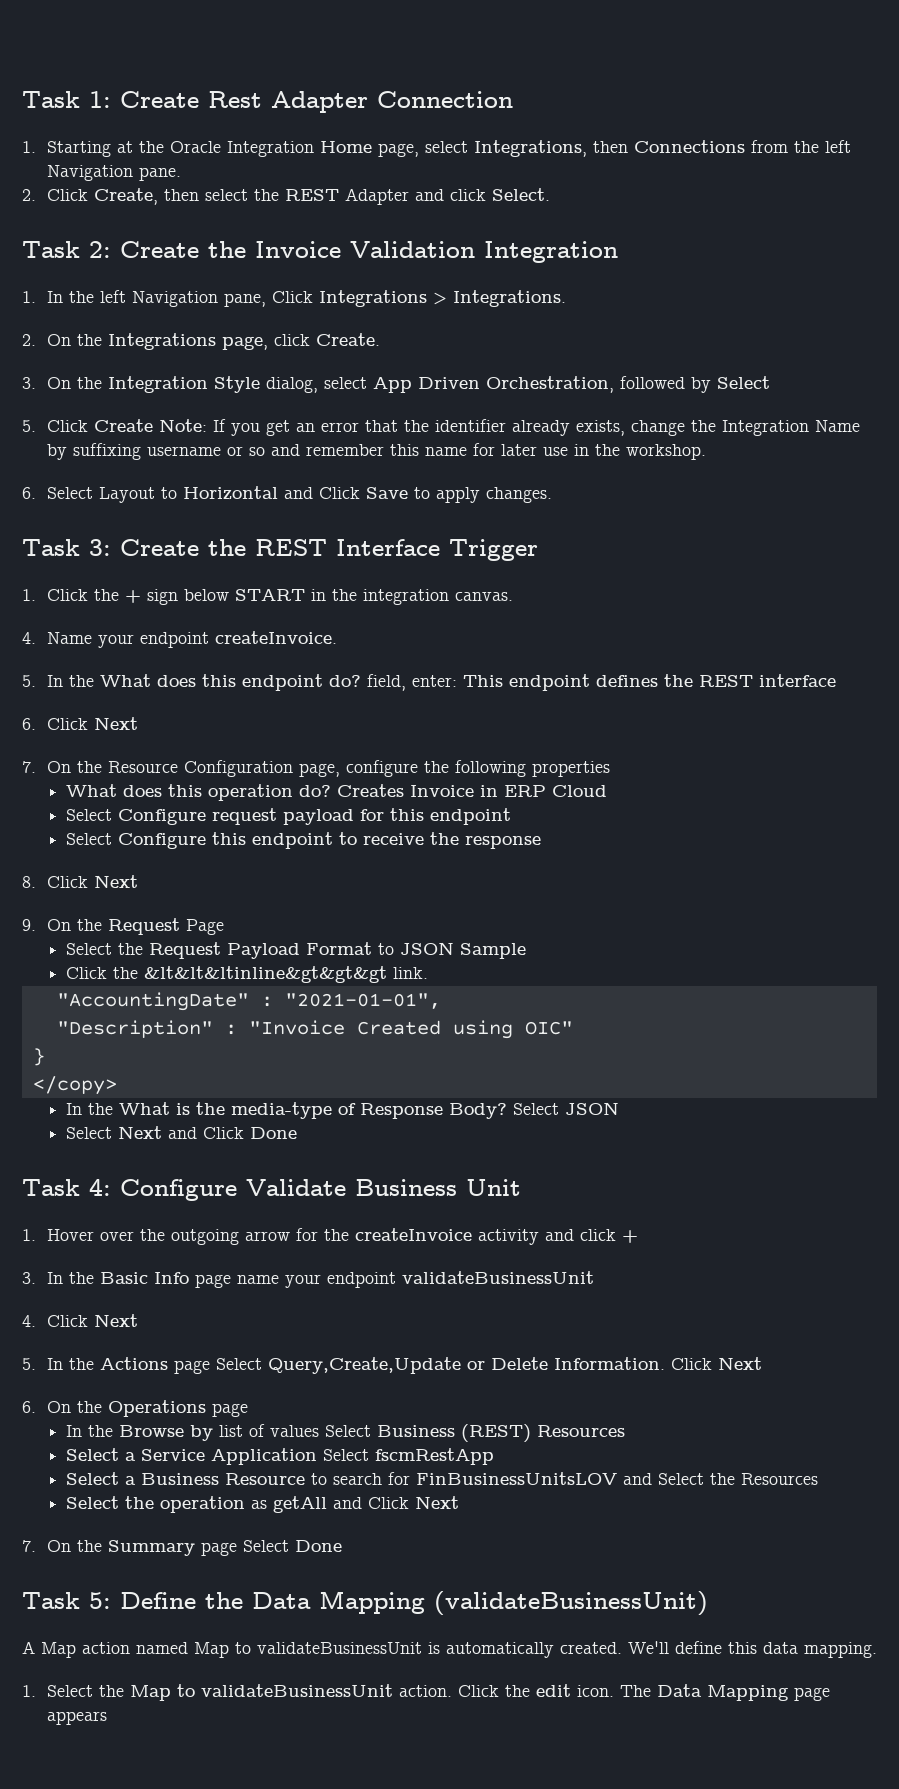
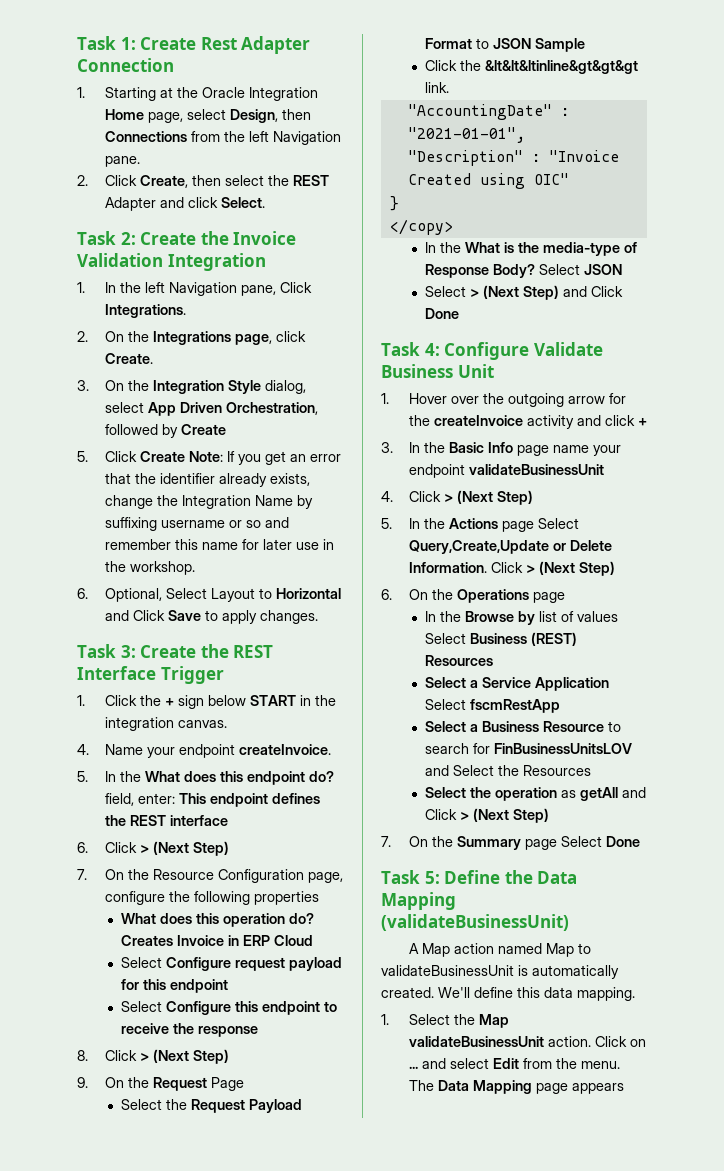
[473,140,587,157] Integrations, -> [229,109,278,123] Design,
[318,290,447,307] Integrations > -> (312, 287) none
[716,376,770,389] Select -> [180,424,226,435] Create
(36, 493) none -> [104,588,162,602] Optional,
[93,717,138,730] Next -> [139,841,229,856] > (Next Step)
[93,875,138,888] Next -> [139,1049,229,1064] > (Next Step)
[117,1126,162,1139] Next -> [469,285,559,300] > (Next Step)
[93,1314,138,1327] Next -> [443,490,533,505] > (Next Step)
[717,1357,762,1370] Next -> [525,561,615,576] > (Next Step)
[414,1496,459,1509] Next -> [459,808,549,823] > (Next Step)
[176,1684,195,1697] to -> (509, 1021) none
[504,1684,614,1697] the edit icon. -> [629,1039,646,1047] [408,1058,620,1069] on ... and select Edit from the menu.

